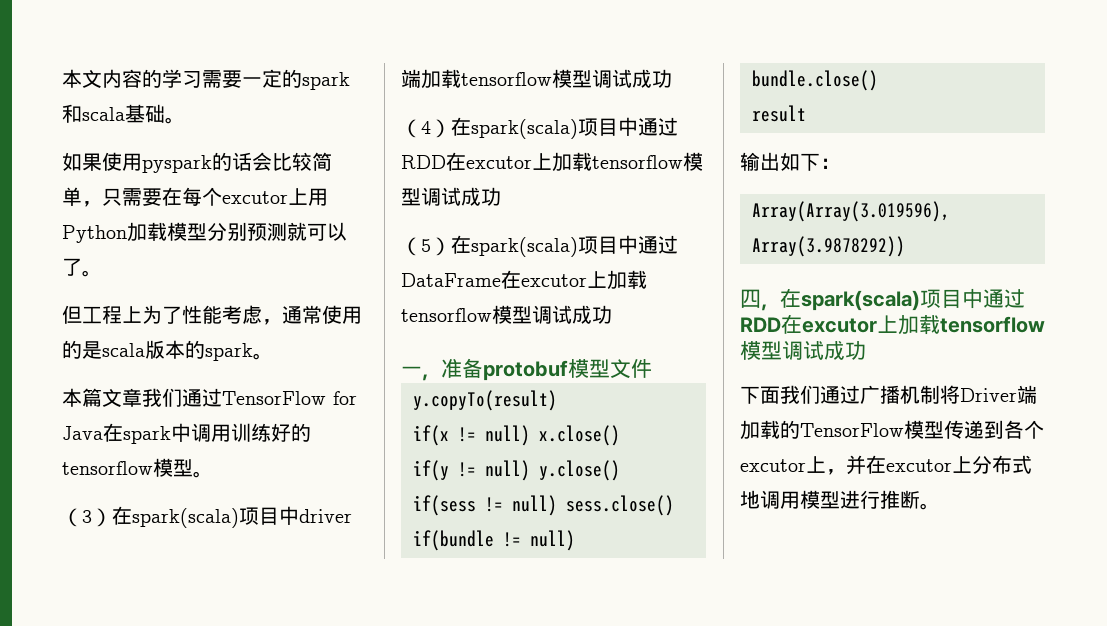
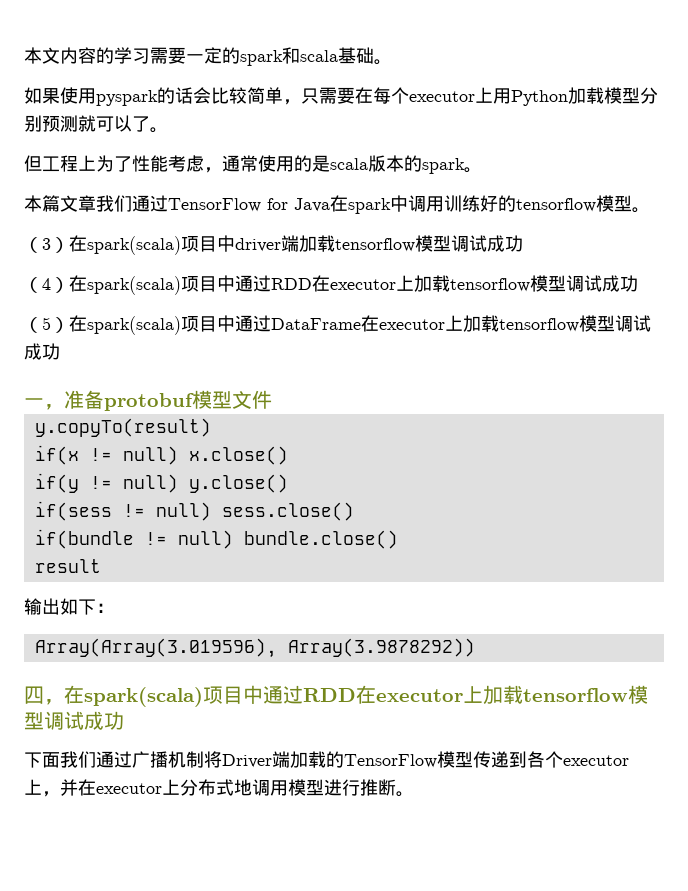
[222,191,288,204] excutor -> [409,91,475,102] executor
[466,156,532,169] excutor -> [330,279,396,290] executor
[521,274,587,287] excutor -> [379,319,445,330] executor
[802,318,877,333] excutor -> [376,689,463,702] executor
[740,459,806,472] excutor -> [563,755,629,766] executor
[886,459,952,472] excutor -> [96,783,162,794] executor

